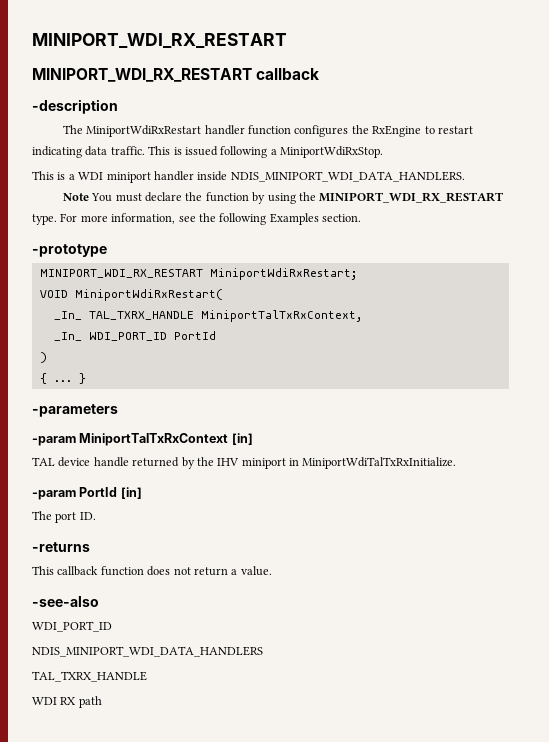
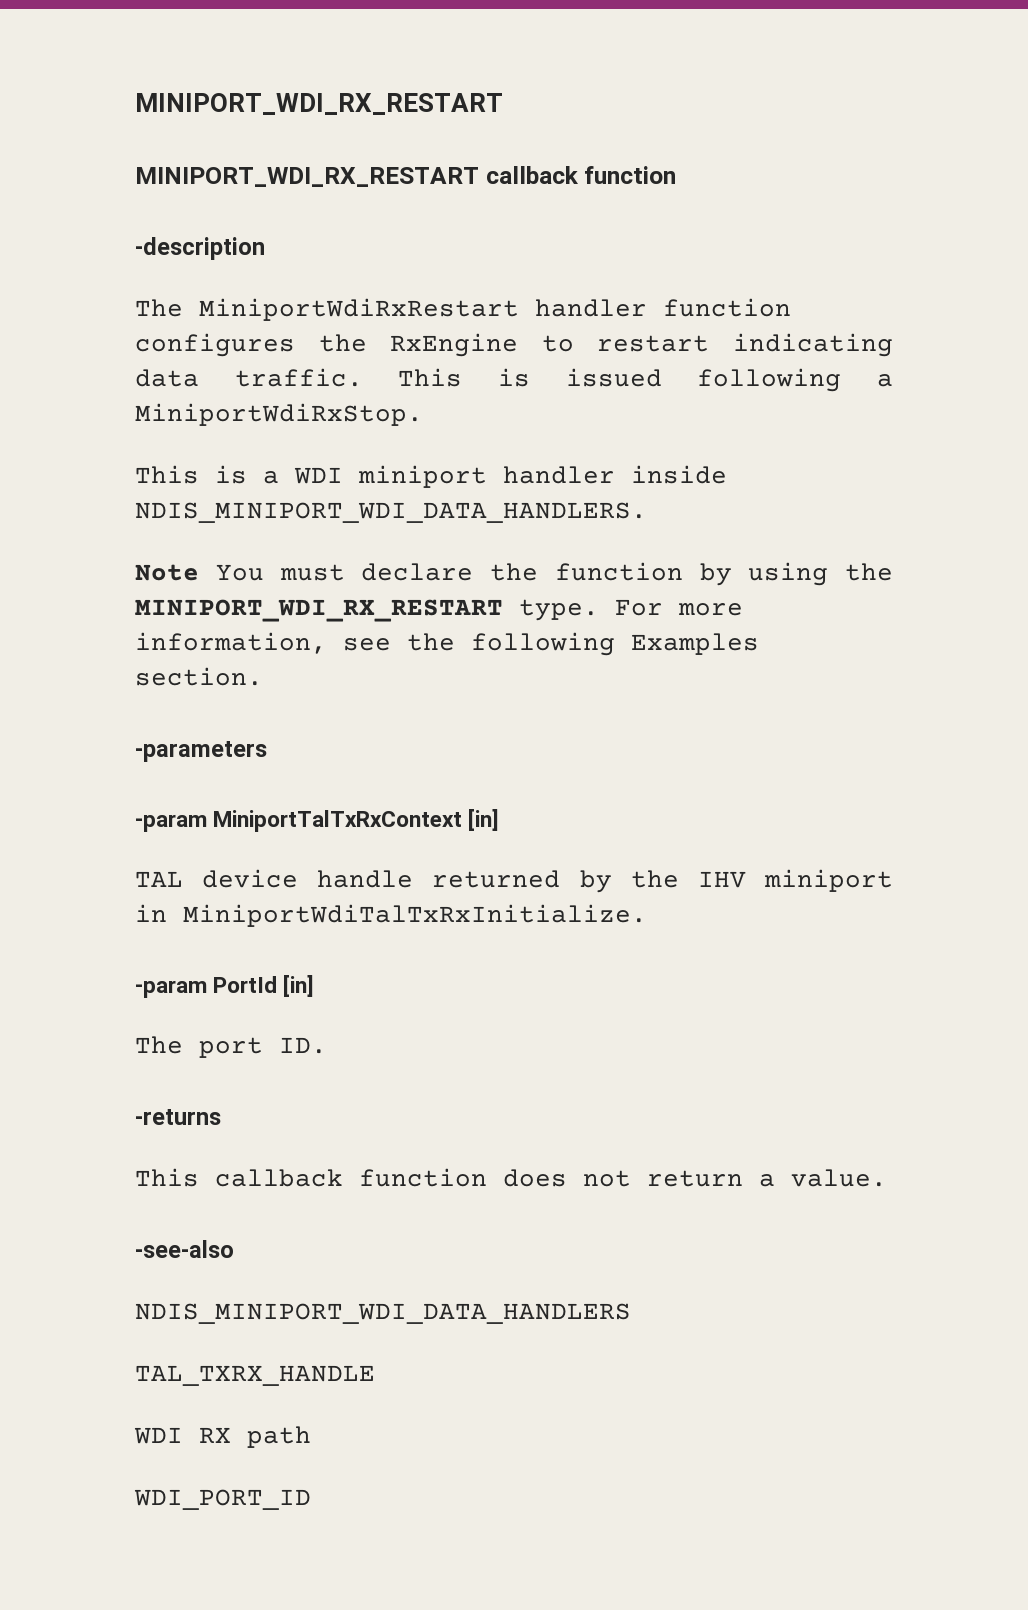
(320, 74) none -> [584,166,677,184] function
[32,244,107,257] [39,268,357,280] [39,289,223,301] [53,310,362,322] [53,331,216,341] [39,352,47,363] [39,373,86,384] // -prototype // MINIPORT_WDI_RX_RESTART MiniportWdiRxRestart; // VOID MiniportWdiRxRestart( // _In_ TAL_TXRX_HANDLE MiniportTalTxRxContext, // _In_ WDI_PORT_ID PortId // ) // { ... } -> (263, 676) none
[32,621,112,632] // WDI_PORT_ID -> (234, 1249) none
(102, 702) none -> [134,1489,311,1510] // WDI_PORT_ID

